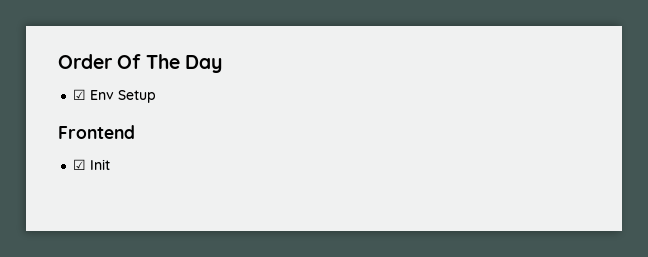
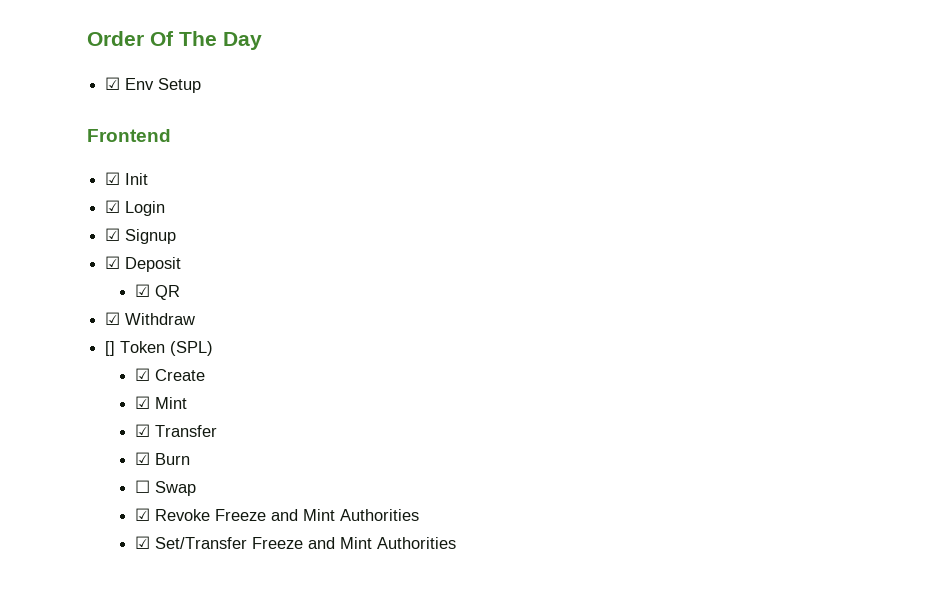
(111, 164) none -> [105,200,166,216] [105,228,177,244] [105,256,182,272] [135,284,181,300] [105,312,196,325] [105,341,214,356] [135,368,206,381] [135,396,188,409] [135,424,218,437] [135,452,191,465] [135,480,197,496] [135,508,420,521] [135,536,457,549] // ☑ Login // ☑ Signup // ☑ Deposit // ☑ QR // ☑ Withdraw // [] Token (SPL) // ☑ Create // ☑ Mint // ☑ Transfer // ☑ Burn // ☐ Swap // ☑ Revoke Freeze and Mint Authorities // ☑ Set/Transfer Freeze and Mint Authorities

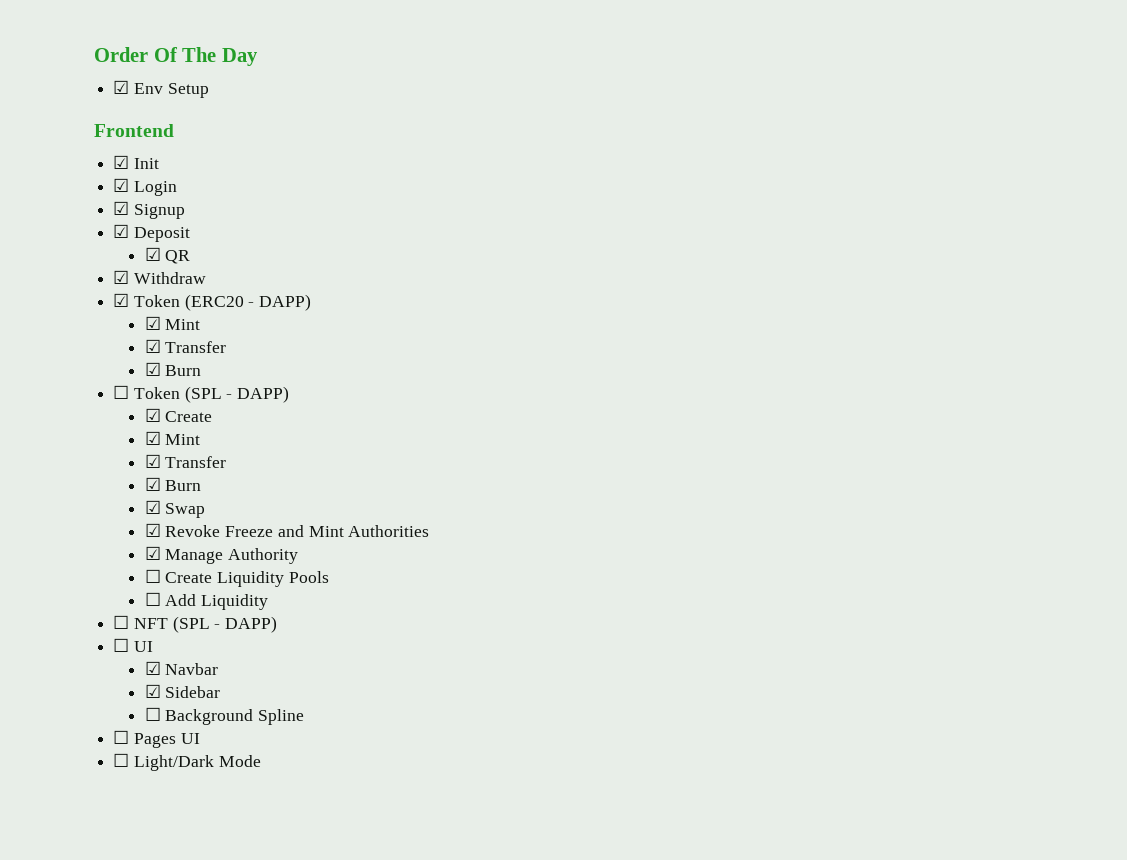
[105,341,214,356] [] Token (SPL) -> [113,293,312,311] [144,316,201,330] [144,339,227,353] [144,362,202,376] [113,385,290,403] ☑ Token (ERC20 - DAPP) // ☑ Mint // ☑ Transfer // ☑ Burn // ☐ Token (SPL - DAPP)
[135,480,151,493] ☐ -> [144,500,161,514] ☑
[155,537,457,549] Set/Transfer Freeze and Mint Authorities -> [165,548,299,564] [144,569,329,587] [144,592,269,610] [113,615,278,633] [113,638,153,652] [144,661,219,675] [144,684,221,698] [144,707,305,725] [113,730,200,748] [113,753,261,771] Manage Authority // ☐ Create Liquidity Pools // ☐ Add Liquidity // ☐ NFT (SPL - DAPP) // ☐ UI // ☑ Navbar // ☑ Sidebar // ☐ Background Spline // ☐ Pages UI // ☐ Light/Dark Mode

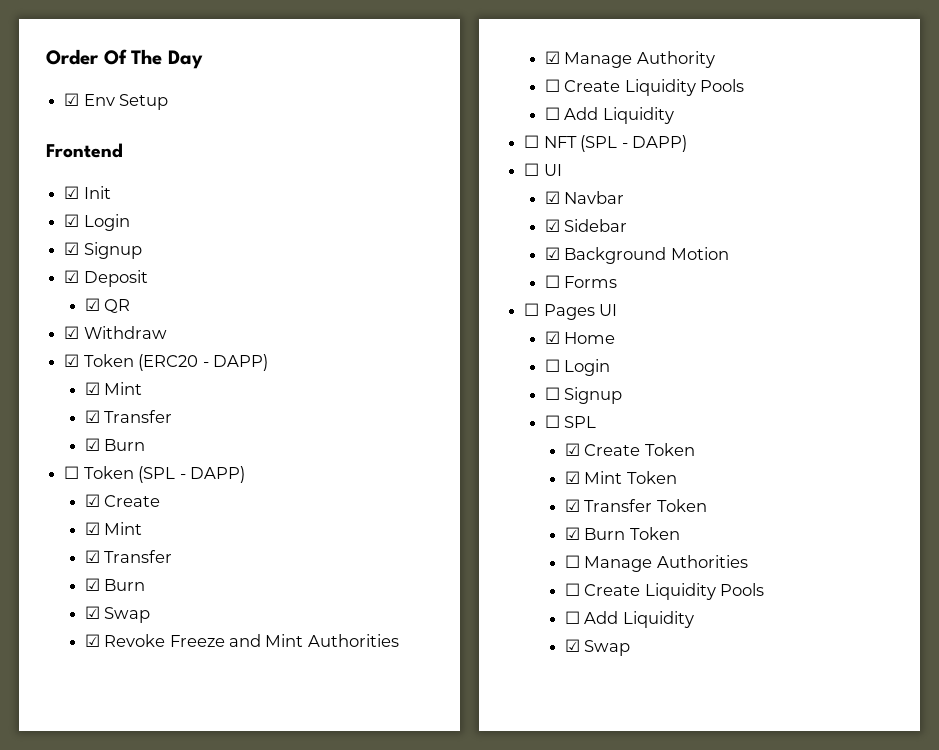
[144,707,305,725] // ☐ Background Spline -> [544,247,729,264] [544,275,618,288] // ☑ Background Motion // ☐ Forms
[113,753,261,771] // ☐ Light/Dark Mode -> [544,331,616,344] [544,359,611,376] [544,387,623,404] [544,415,597,428] [565,443,695,456] [565,471,677,484] [565,499,707,512] [565,527,680,540] [565,555,748,572] [565,583,765,600] [565,611,694,628] [565,639,631,656] // ☑ Home // ☐ Login // ☐ Signup // ☐ SPL // ☑ Create Token // ☑ Mint Token // ☑ Transfer Token // ☑ Burn Token // ☐ Manage Authorities // ☐ Create Liquidity Pools // ☐ Add Liquidity // ☑ Swap

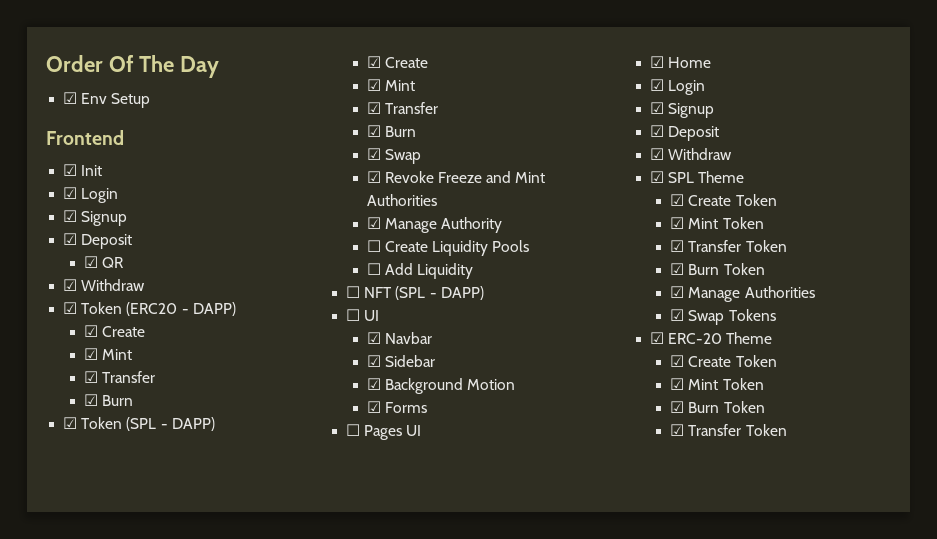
[84,382,143,395] [84,410,173,423] [84,438,146,451] [64,466,80,479] // ☑ Mint // ☑ Transfer // ☑ Burn // ☐ -> [83,325,145,337] [83,348,132,360] [83,371,155,383] [83,394,133,406] [63,417,78,429] // ☑ Create // ☑ Mint // ☑ Transfer // ☑ Burn // ☑
[544,275,560,288] ☐ -> [366,401,381,413] ☑
[544,359,611,376] [544,387,623,404] [544,415,560,428] ☐ Login // ☐ Signup // ☐ -> [649,79,705,95] [649,102,714,118] [649,125,719,141] [649,148,732,160] [649,171,664,183] ☑ Login // ☑ Signup // ☑ Deposit // ☑ Withdraw // ☑
(597, 422) none -> [697,171,744,183] Theme
[565,555,581,568] ☐ -> [670,286,685,298] ☑
[565,583,765,600] [565,611,694,628] [565,639,631,656] ☐ Create Liquidity Pools // ☐ Add Liquidity // ☑ Swap -> [670,309,776,325] [649,332,772,344] [670,355,777,367] [670,378,764,390] [670,401,765,413] [670,424,787,436] ☑ Swap Tokens // ☑ ERC-20 Theme // ☑ Create Token // ☑ Mint Token // ☑ Burn Token // ☑ Transfer Token

